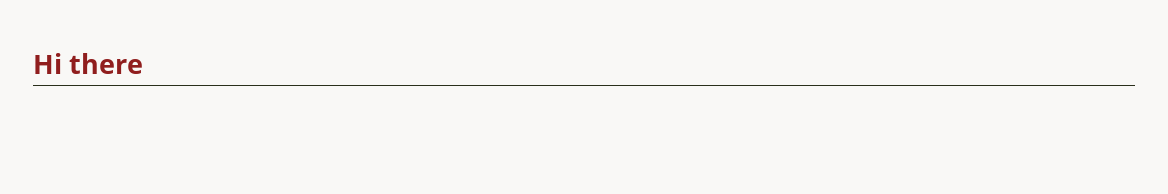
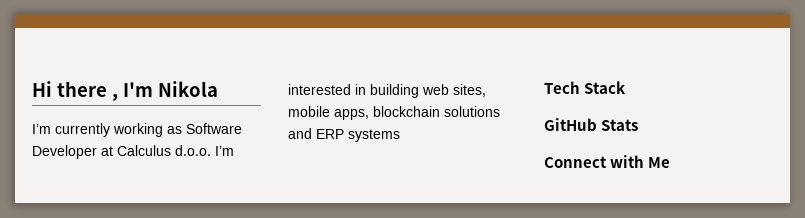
(144, 63) none -> [111,81,218,101] [32,123,242,137] [32,145,234,159] [288,84,486,98] [288,106,500,120] [288,128,400,142] [544,81,626,94] [544,118,639,131] [544,155,671,168] , I'm Nikola // I’m currently working as Software Developer at Calculus d.o.o. I’m interested in building web sites, mobile apps, blockchain solutions and ERP systems // Tech Stack // GitHub Stats // Connect with Me

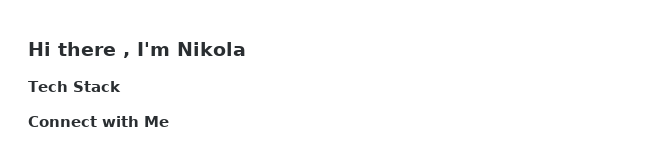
[32,123,242,137] [32,145,234,159] [288,84,486,98] [288,106,500,120] [288,128,400,142] // I’m currently working as Software Developer at Calculus d.o.o. I’m interested in building web sites, mobile apps, blockchain solutions and ERP systems -> (246, 49) none
[544,118,639,131] // GitHub Stats -> (121, 86) none

